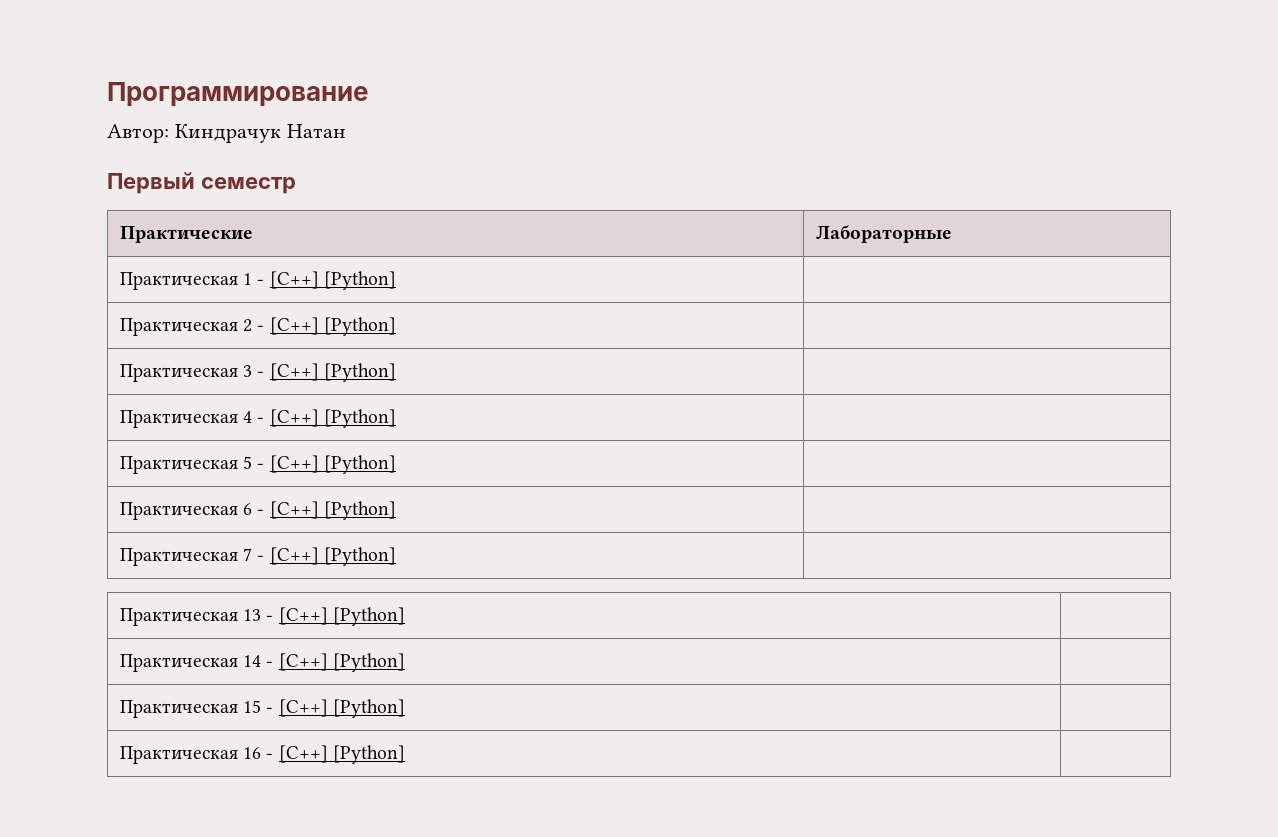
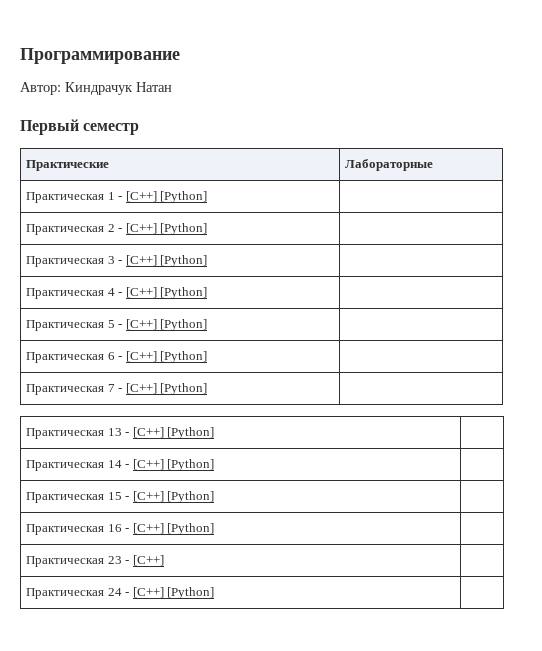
(405, 754) none -> [26,555,164,567] [26,587,215,599] // Практическая 23 - [C++] | // Практическая 24 - [C++] [Python] |

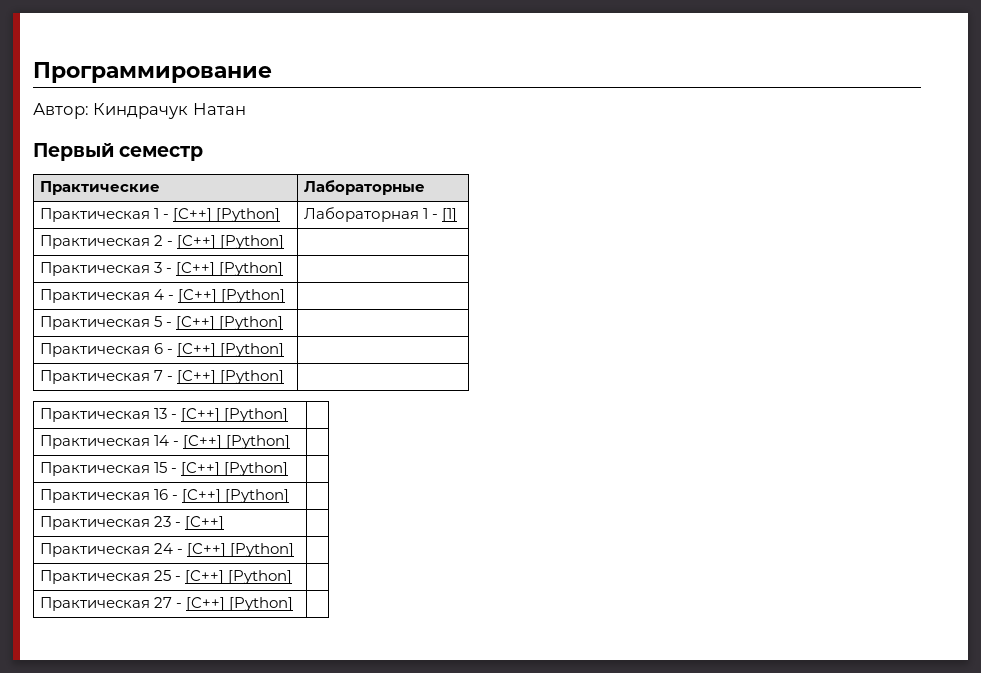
(208, 197) none -> [303,207,457,222] Лабораторная 1 - [1]
(215, 593) none -> [39,570,292,584] [39,597,293,611] // Практическая 25 - [C++] [Python] | // Практическая 27 - [C++] [Python] |

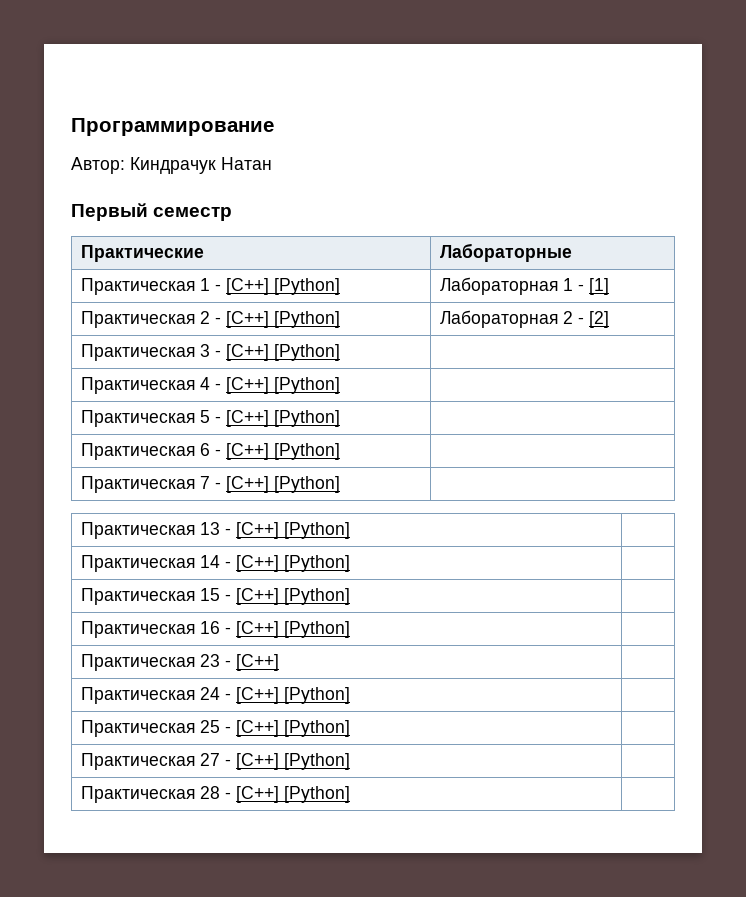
(284, 242) none -> [439,310,609,328] Лабораторная 2 - [2]
(293, 604) none -> [80,786,350,803] // Практическая 28 - [C++] [Python] |

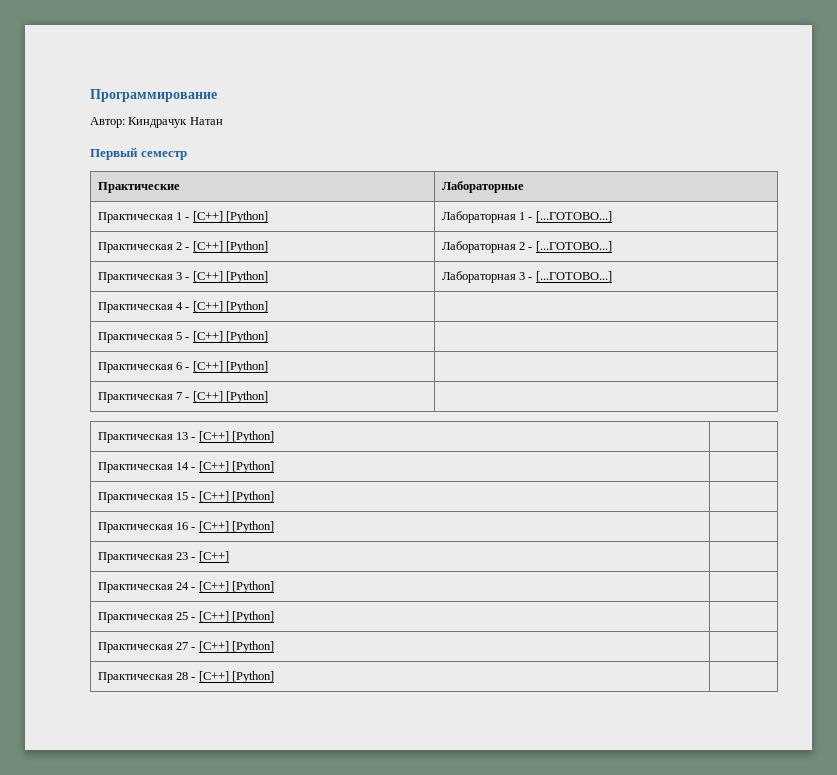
[588,278,609,295] [1] -> [535,211,612,222] [...ГОТОВО...]
[588,311,609,328] [2] -> [535,241,612,252] [...ГОТОВО...]
(340, 352) none -> [441,271,612,283] Лабораторная 3 - [...ГОТОВО...]

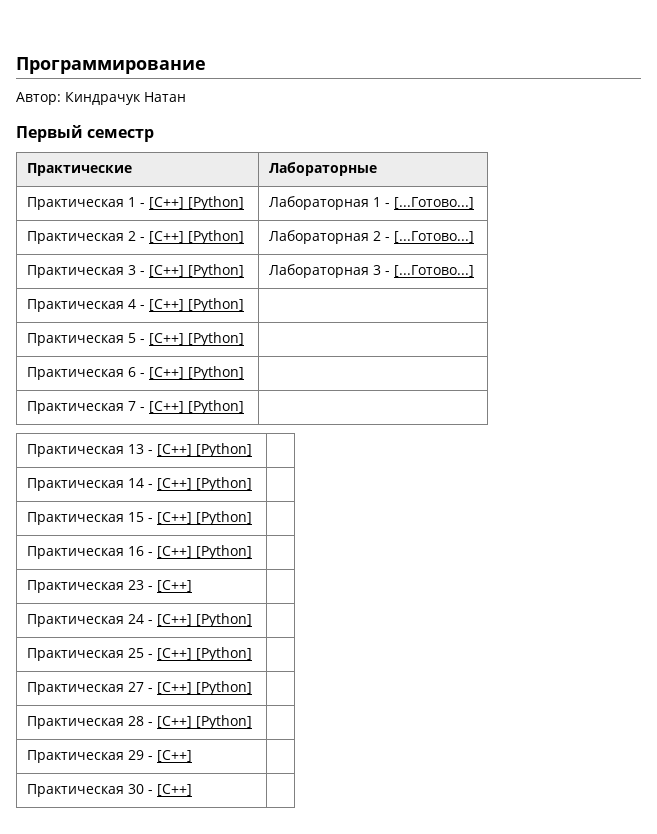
[535,211,612,222] [...ГОТОВО...] -> [393,197,474,209] [...Готово...]
[535,241,612,252] [...ГОТОВО...] -> [393,231,474,243] [...Готово...]
[535,271,612,282] [...ГОТОВО...] -> [393,265,474,277] [...Готово...]
(275, 677) none -> [26,750,192,763] [26,784,192,797] // Практическая 29 - [C++] | // Практическая 30 - [C++] |

